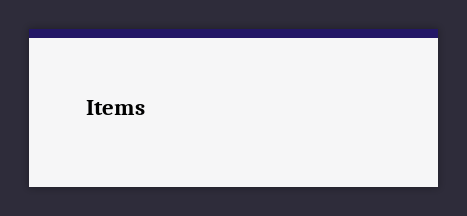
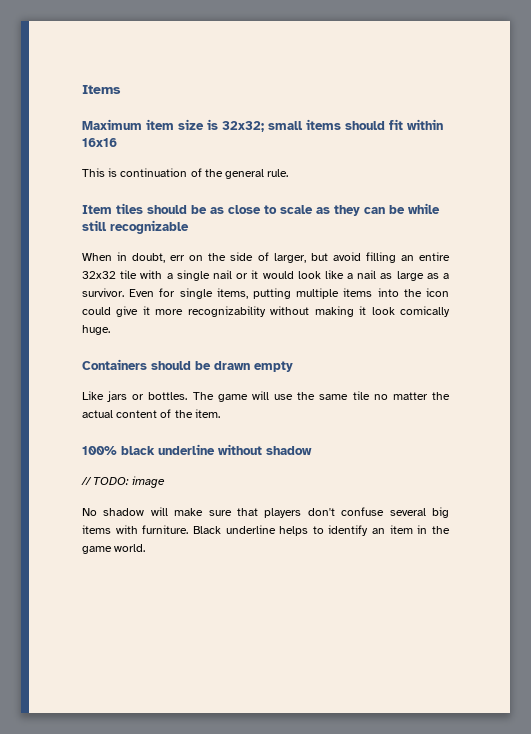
(145, 107) none -> [82,119,443,132] [82,138,117,147] [82,168,289,179] [82,203,440,216] [82,220,189,234] [82,252,450,263] [82,270,449,281] [82,288,449,299] [82,306,450,317] [82,325,110,335] [82,359,293,372] [82,391,450,402] [82,409,220,418] [82,444,312,455] [81,476,166,488] [82,507,449,518] [82,525,450,536] [82,544,146,554] // Maximum item size is 32x32; small items should fit within 16x16 // This is continuation of the general rule. // Item tiles should be as close to scale as they can be while still recognizable // When in doubt, err on the side of larger, but avoid filling an entire 32x32 tile with a single nail or it would look like a nail as large as a survivor. Even for single items, putting multiple items into the icon could give it more recognizability without making it look comically huge. // Containers should be drawn empty // Like jars or bottles. The game will use the same tile no matter the actual content of the item. // 100% black underline without shadow // // TODO: image // No shadow will make sure that players don't confuse several big items with furniture. Black underline helps to identify an item in the game world.

